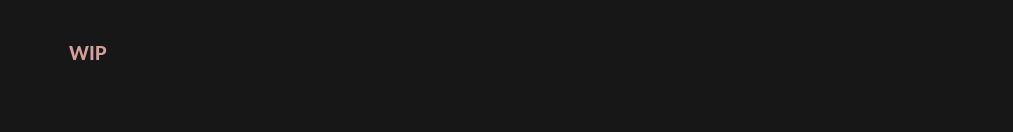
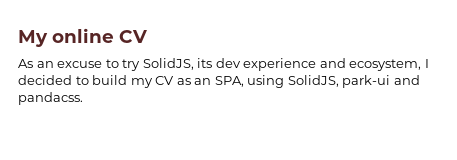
[69,46,107,60] WIP -> [18,28,147,47] [18,58,429,71] [18,75,420,88] [18,92,83,105] My online CV // As an excuse to try SolidJS, its dev experience and ecosystem, I decided to build my CV as an SPA, using SolidJS, park-ui and pandacss.

